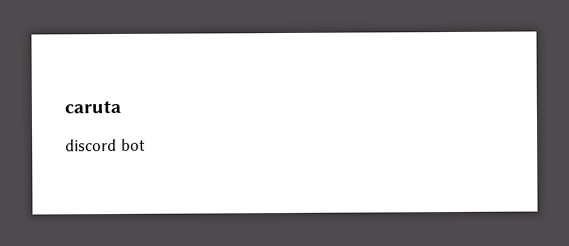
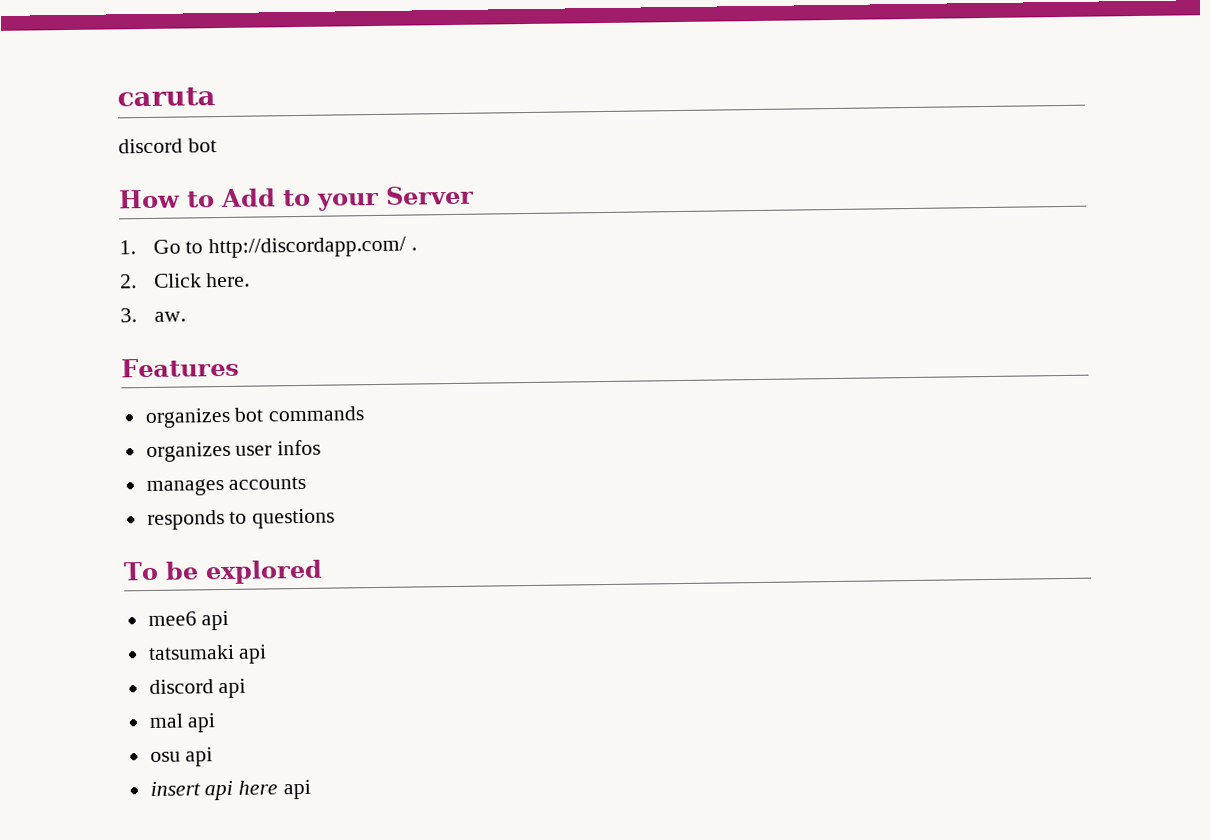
(146, 144) none -> [118,185,474,211] [119,236,418,259] [120,272,251,289] [120,308,186,323] [121,357,240,378] [144,406,365,429] [145,439,322,463] [145,476,307,497] [146,508,336,531] [123,559,323,585] [147,610,230,631] [147,644,268,664] [148,678,247,699] [148,713,217,733] [149,747,214,767] [149,779,312,801] // How to Add to your Server // 1. Go to http://discordapp.com/ . // 2. Click here. // 3. aw. // Features // organizes bot commands // organizes user infos // manages accounts // responds to questions // To be explored // mee6 api // tatsumaki api // discord api // mal api // osu api // insert api here api

